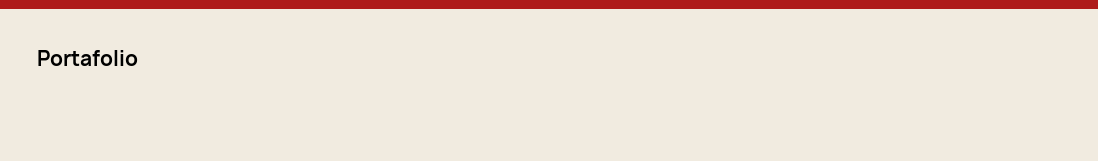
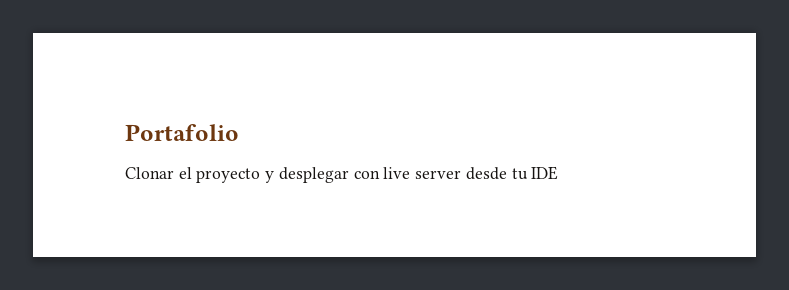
(138, 58) none -> [125,166,559,183] // Clonar el proyecto y desplegar con live server desde tu IDE

